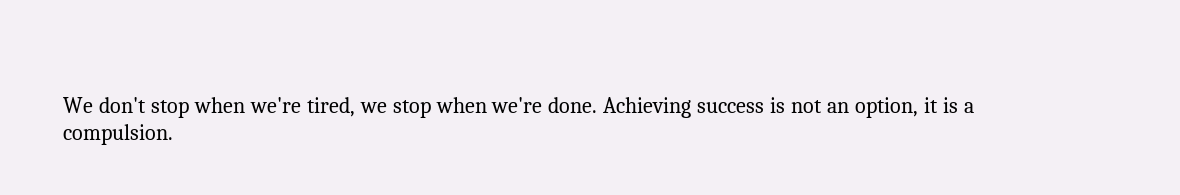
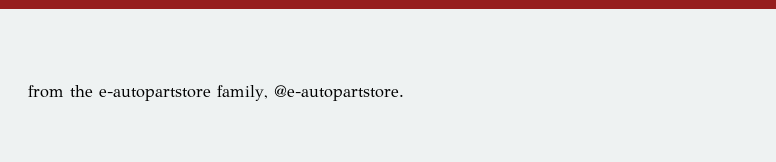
[63,97,974,118] [63,124,173,145] We don't stop when we're tired, we stop when we're done. Achieving success is not an option, it is a compulsion. -> [28,85,404,101] from the e-autopartstore family, @e-autopartstore.

